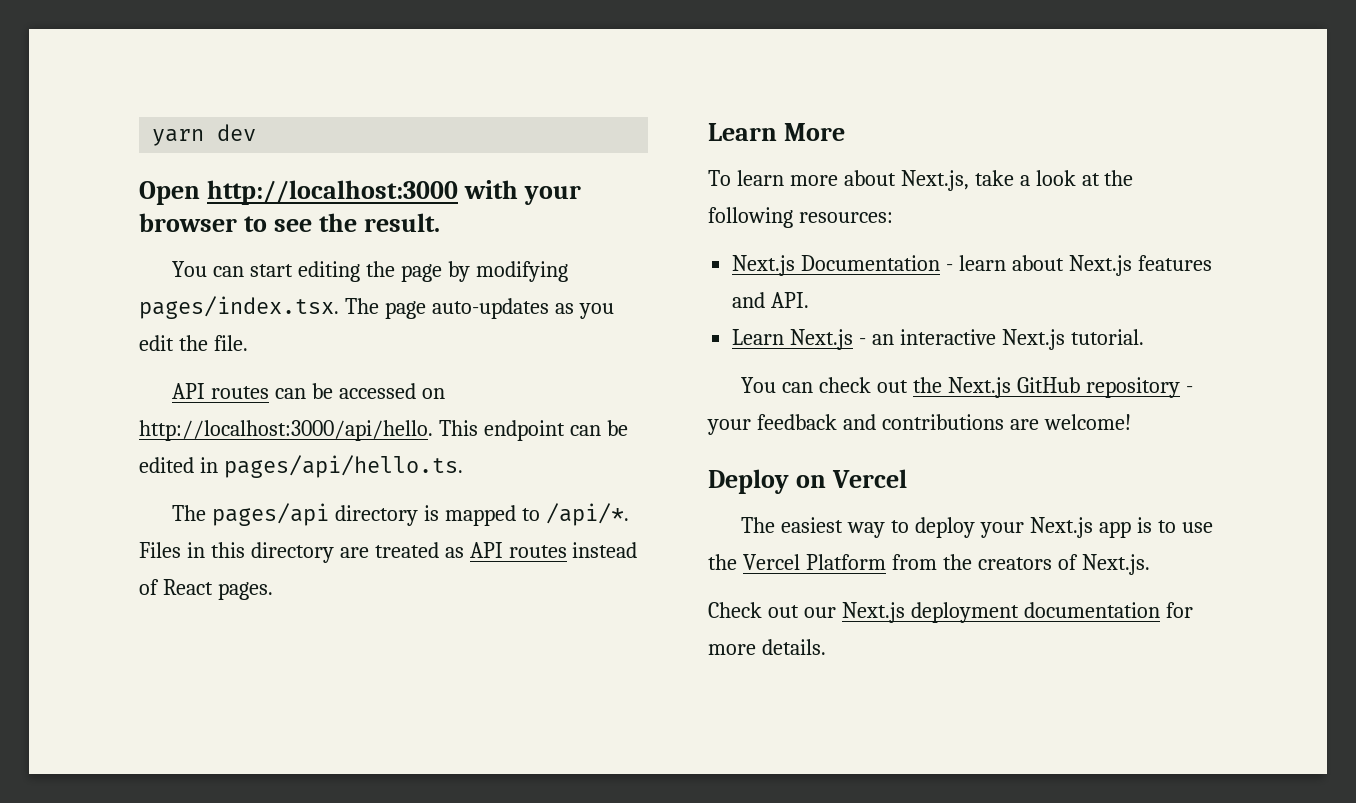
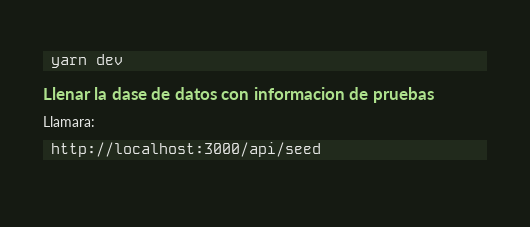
[139,180,581,205] [139,213,440,232] [172,261,568,282] [139,296,614,319] [139,335,248,351] [172,383,446,399] [139,420,628,441] [139,455,463,478] [172,503,630,526] [139,542,638,563] [139,579,273,600] [708,123,845,141] [708,170,1134,191] [708,207,893,228] [732,255,1212,276] [732,292,810,308] [732,329,1144,350] [741,377,1193,398] [707,414,1131,435] [708,469,907,494] [741,517,1213,538] [708,554,1150,575] [708,602,1193,623] [708,639,826,655] Open http://localhost:3000 with your browser to see the result. // You can start editing the page by modifying pages/index.tsx. The page auto-updates as you edit the file. // API routes can be accessed on http://localhost:3000/api/hello. This endpoint can be edited in pages/api/hello.ts. // The pages/api directory is mapped to /api/*. Files in this directory are treated as API routes instead of React pages. // Learn More // To learn more about Next.js, take a look at the following resources: // Next.js Documentation - learn about Next.js features and API. // Learn Next.js - an interactive Next.js tutorial. // You can check out the Next.js GitHub repository - your feedback and contributions are welcome! // Deploy on Vercel // The easiest way to deploy your Next.js app is to use the Vercel Platform from the creators of Next.js. // Check out our Next.js deployment documentation for more details. -> [43,87,434,103] [43,116,95,127] [51,142,322,157] Llenar la dase de datos con informacion de pruebas // Llamara: // http://localhost:3000/api/seed

